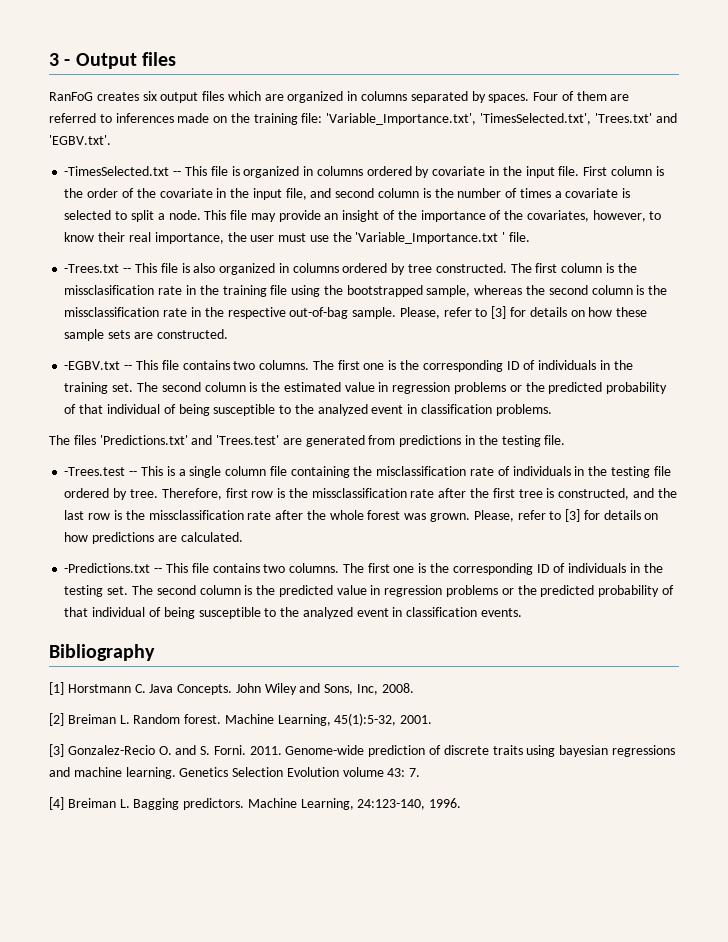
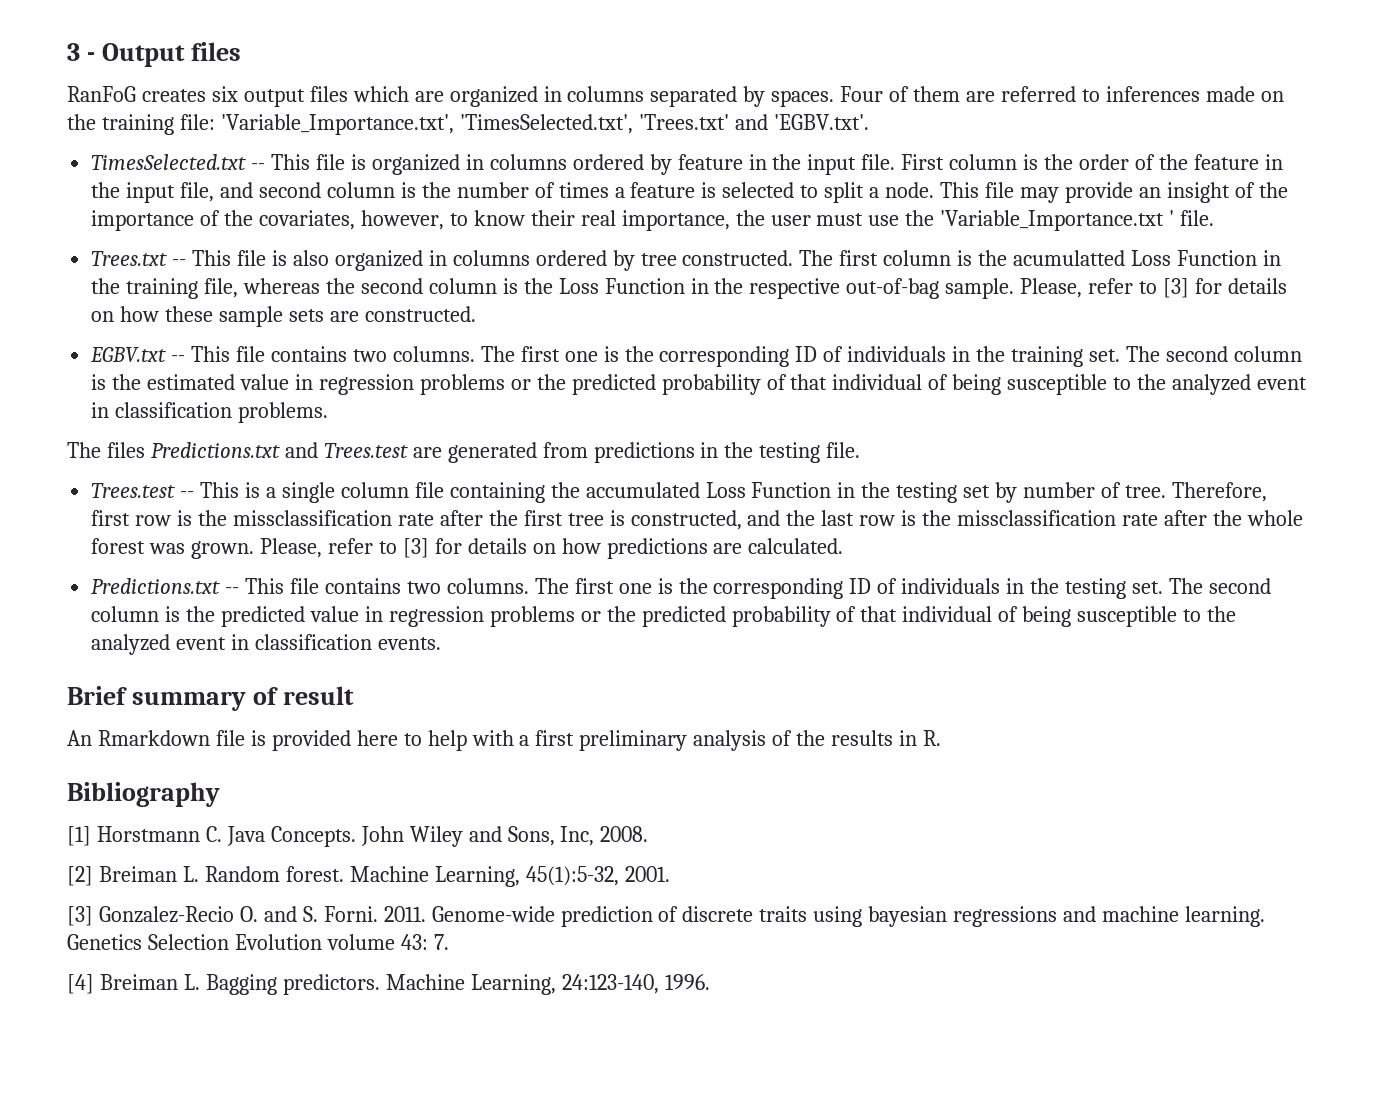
[64,166,170,176] -TimesSelected.txt -> [91,154,247,170] TimesSelected.txt
[432,166,486,176] covariate -> [677,154,743,170] feature
[159,188,213,198] covariate -> [1193,154,1259,170] feature
[565,188,619,198] covariate -> [630,182,696,198] feature
[64,264,120,273] -Trees.txt -> [91,251,168,266] Trees.txt
[64,285,471,297] missclasification rate in the training file using the bootstrapped sample, -> [1013,250,1281,266] [91,278,239,299] acumulatted Loss Function in the training file,
[64,307,188,317] missclassification rate -> [558,278,685,294] Loss Function
[64,361,121,370] -EGBV.txt -> [90,347,167,362] EGBV.txt
[99,435,280,445] 'Predictions.txt' and 'Trees.test' -> [150,442,408,458] Predictions.txt and Trees.test
[64,467,126,476] -Trees.test -> [91,483,176,498] Trees.test
[376,466,671,478] [64,488,128,500] misclassification rate of individuals in the testing file ordered by -> [585,482,1122,503] accumulated Loss Function in the testing set by number of
[64,563,151,573] -Predictions.txt -> [91,578,221,594] Predictions.txt
(522, 612) none -> [67,686,354,711] [67,730,941,751] // Brief summary of result // An Rmarkdown file is provided here to help with a first preliminary analysis of the results in R.

